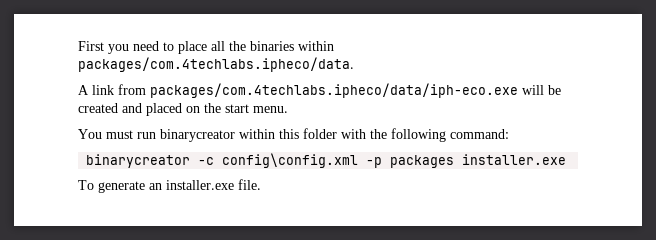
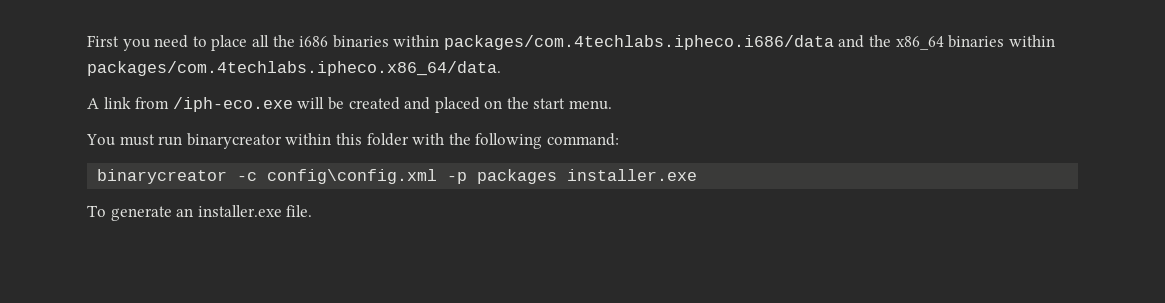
[250,41,334,51] [78,57,354,72] binaries within packages/com.4techlabs.ipheco/data. -> [299,35,1055,50] [87,61,501,76] i686 binaries within packages/com.4techlabs.ipheco.i686/data and the x86_64 binaries within packages/com.4techlabs.ipheco.x86_64/data.
[150,83,518,98] packages/com.4techlabs.ipheco/data/iph-eco.exe -> [172,97,293,112] /iph-eco.exe

